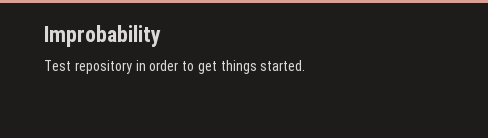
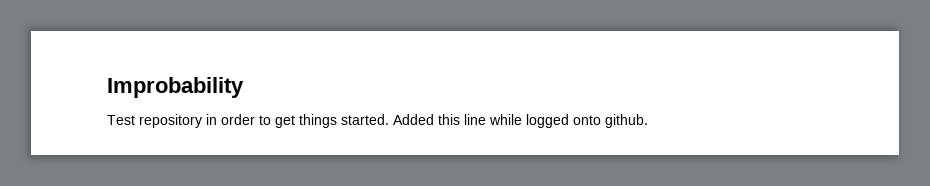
(306, 65) none -> [393,114,648,128] Added this line while logged onto github.

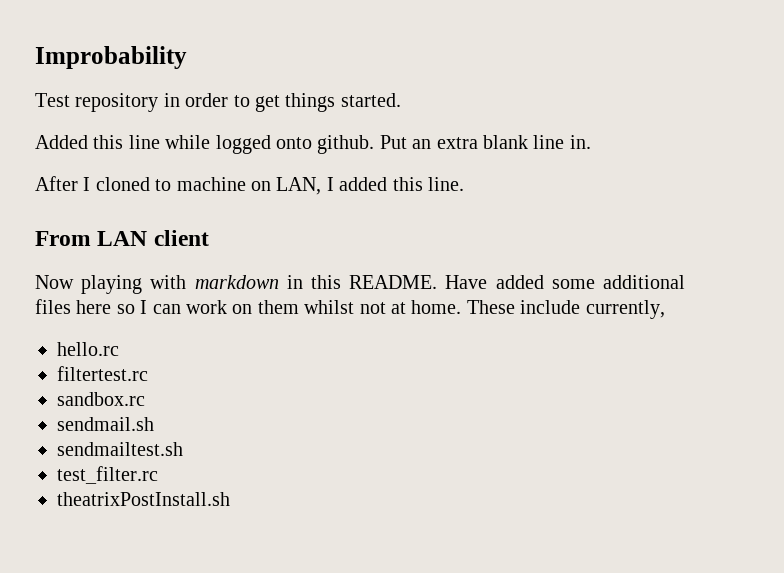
(389, 119) none -> (401, 100) //
(648, 121) none -> [379,135,591,149] [35,176,464,195] [35,230,209,246] [35,275,685,294] [35,299,665,319] [57,342,119,356] [57,366,148,381] [57,392,145,406] [57,417,154,431] [57,442,183,456] [57,466,158,484] [57,492,230,506] Put an extra blank line in. // After I cloned to machine on LAN, I added this line. // From LAN client // Now playing with markdown in this README. Have added some additional files here so I can work on them whilst not at home. These include currently, // hello.rc // filtertest.rc // sandbox.rc // sendmail.sh // sendmailtest.sh // test_filter.rc // theatrixPostInstall.sh

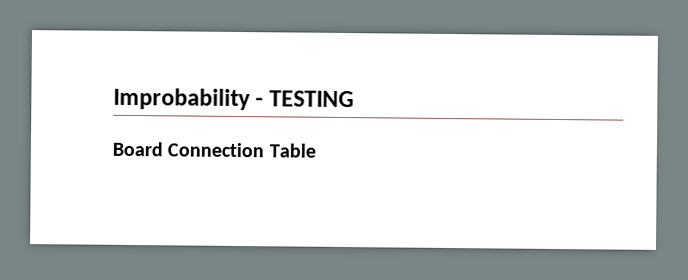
[35,93,401,112] [35,135,591,154] [35,176,464,195] [35,230,209,246] [35,275,685,294] [35,299,665,319] [57,342,119,356] [57,366,148,381] [57,392,145,406] [57,417,154,431] [57,442,183,456] [57,466,158,484] [57,492,230,506] // Test repository in order to get things started. // Added this line while logged onto github. Put an extra blank line in. // After I cloned to machine on LAN, I added this line. // From LAN client // Now playing with markdown in this README. Have added some additional files here so I can work on them whilst not at home. These include currently, // hello.rc // filtertest.rc // sandbox.rc // sendmail.sh // sendmailtest.sh // test_filter.rc // theatrixPostInstall.sh -> [255,90,354,108] [112,141,316,158] - TESTING // Board Connection Table

